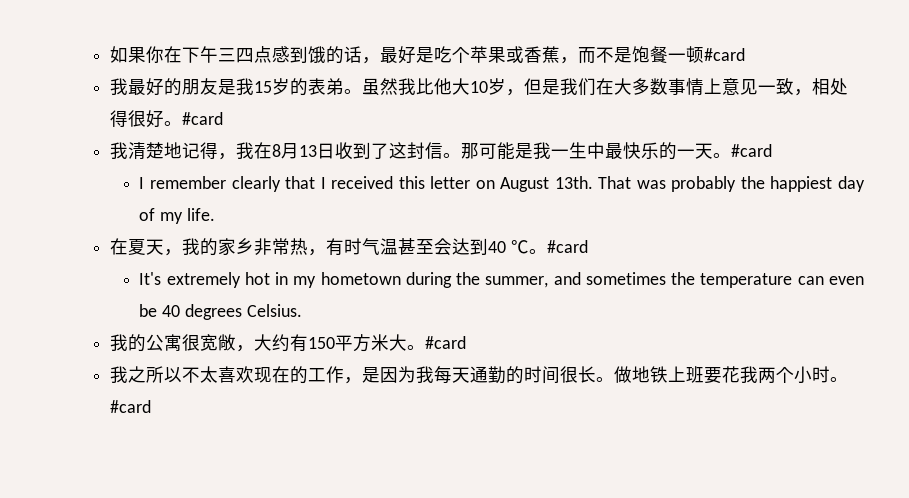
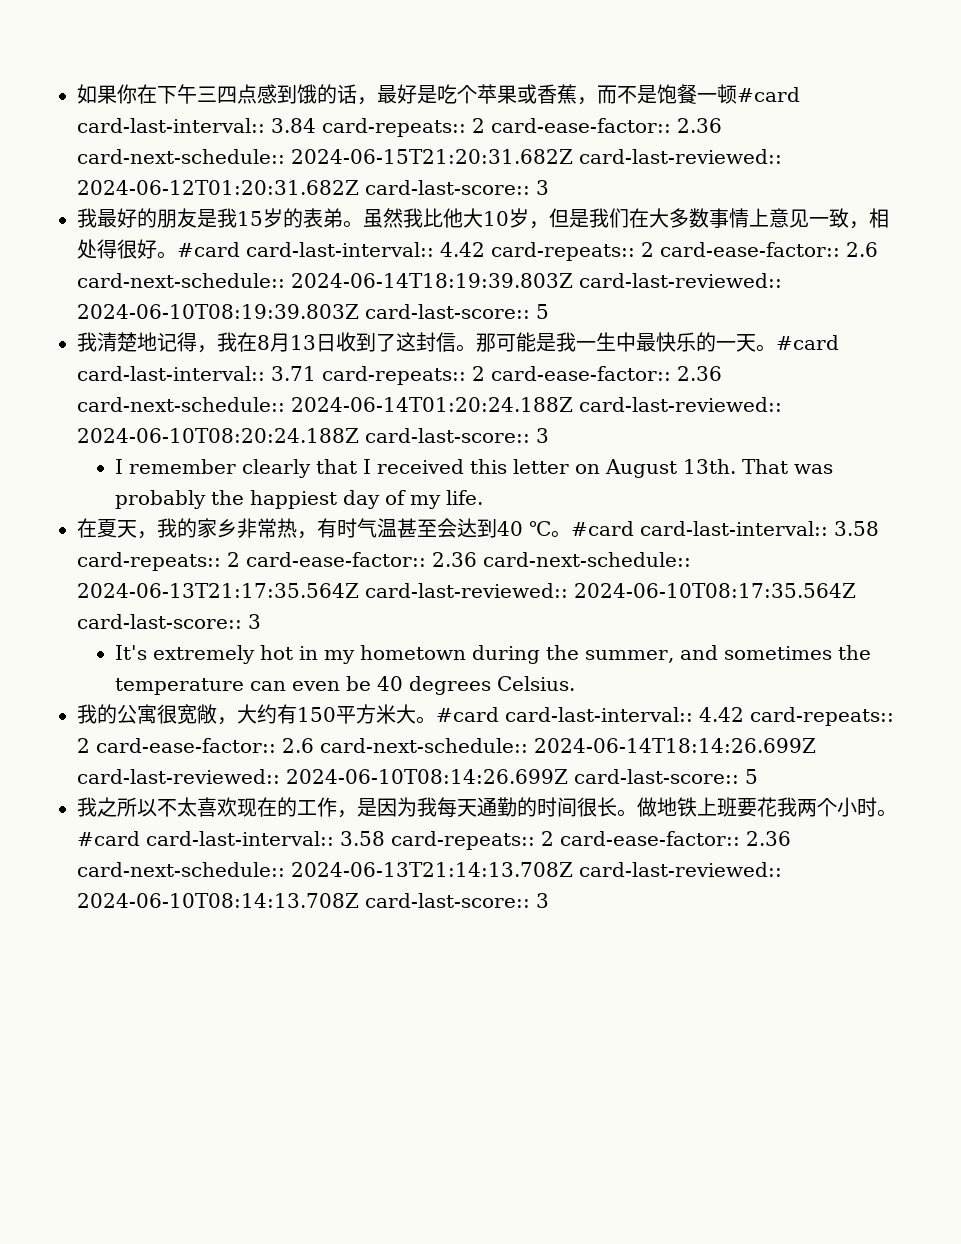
(746, 54) none -> [77,118,722,137] [77,149,782,164] [77,180,549,195] card-last-interval:: 3.84 card-repeats:: 2 card-ease-factor:: 2.36 card-next-schedule:: 2024-06-15T21:20:31.682Z card-last-reviewed:: 2024-06-12T01:20:31.682Z card-last-score:: 3
(224, 118) none -> [246,242,878,261] [77,273,782,288] [77,304,549,319] card-last-interval:: 4.42 card-repeats:: 2 card-ease-factor:: 2.6 card-next-schedule:: 2024-06-14T18:19:39.803Z card-last-reviewed:: 2024-06-10T08:19:39.803Z card-last-score:: 5
(773, 150) none -> [77,366,722,385] [77,397,782,412] [77,428,549,443] card-last-interval:: 3.71 card-repeats:: 2 card-ease-factor:: 2.36 card-next-schedule:: 2024-06-14T01:20:24.188Z card-last-reviewed:: 2024-06-10T08:20:24.188Z card-last-score:: 3
(588, 246) none -> [640,521,879,536] [77,552,691,571] [77,583,856,598] [77,614,261,629] card-last-interval:: 3.58 card-repeats:: 2 card-ease-factor:: 2.36 card-next-schedule:: 2024-06-13T21:17:35.564Z card-last-reviewed:: 2024-06-10T08:17:35.564Z card-last-score:: 3
(467, 342) none -> [505,707,894,726] [77,738,816,753] [77,769,758,784] card-last-interval:: 4.42 card-repeats:: 2 card-ease-factor:: 2.6 card-next-schedule:: 2024-06-14T18:14:26.699Z card-last-reviewed:: 2024-06-10T08:14:26.699Z card-last-score:: 5
(152, 406) none -> [146,831,791,850] [77,862,782,877] [77,893,549,908] card-last-interval:: 3.58 card-repeats:: 2 card-ease-factor:: 2.36 card-next-schedule:: 2024-06-13T21:14:13.708Z card-last-reviewed:: 2024-06-10T08:14:13.708Z card-last-score:: 3

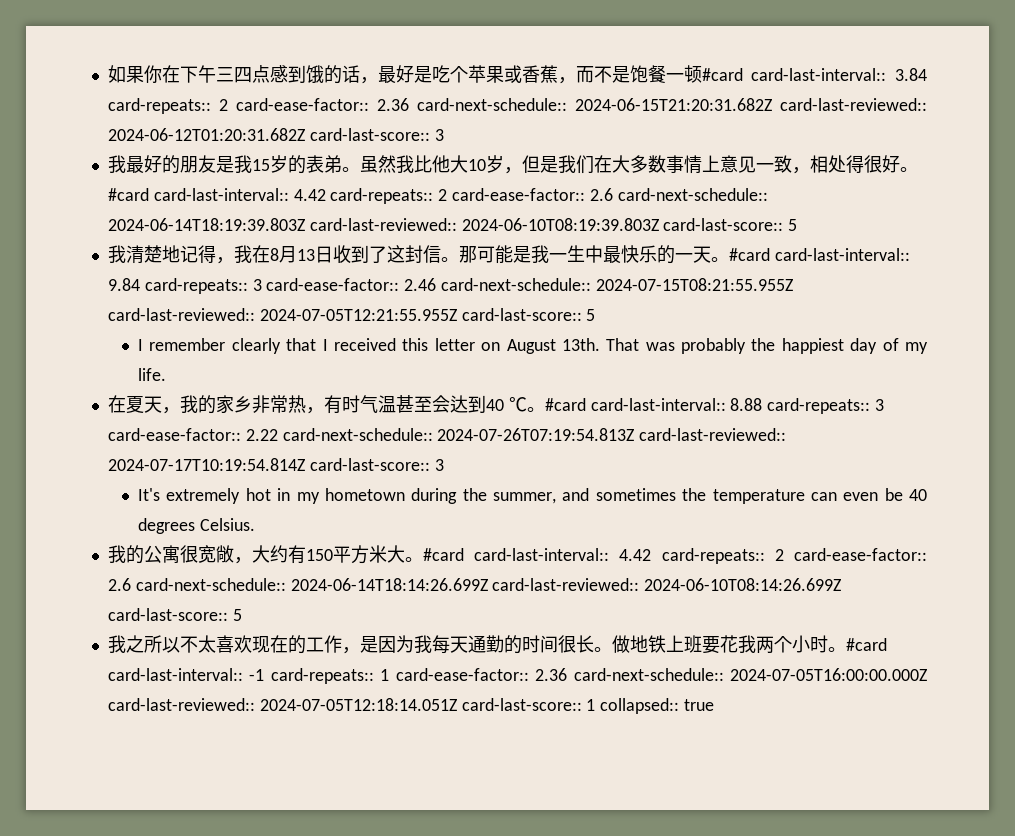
[271,366,722,385] [77,397,782,412] [77,428,549,443] 3.71 card-repeats:: 2 card-ease-factor:: 2.36 card-next-schedule:: 2024-06-14T01:20:24.188Z card-last-reviewed:: 2024-06-10T08:20:24.188Z card-last-score:: 3 -> [107,278,793,294] [107,308,596,321] 9.84 card-repeats:: 3 card-ease-factor:: 2.46 card-next-schedule:: 2024-07-15T08:21:55.955Z card-last-reviewed:: 2024-07-05T12:21:55.955Z card-last-score:: 5
[834,521,879,536] [77,552,691,571] [77,583,856,598] 3.58 card-repeats:: 2 card-ease-factor:: 2.36 card-next-schedule:: 2024-06-13T21:17:35.564Z card-last-reviewed:: 2024-06-10T08:17:35.564Z -> [730,398,885,414] [107,428,787,441] [107,458,305,471] 8.88 card-repeats:: 3 card-ease-factor:: 2.22 card-next-schedule:: 2024-07-26T07:19:54.813Z card-last-reviewed:: 2024-07-17T10:19:54.814Z
[340,831,791,850] [77,862,782,877] [77,893,549,908] 3.58 card-repeats:: 2 card-ease-factor:: 2.36 card-next-schedule:: 2024-06-13T21:14:13.708Z card-last-reviewed:: 2024-06-10T08:14:13.708Z card-last-score:: 3 -> [249,668,928,684] [107,698,715,714] -1 card-repeats:: 1 card-ease-factor:: 2.36 card-next-schedule:: 2024-07-05T16:00:00.000Z card-last-reviewed:: 2024-07-05T12:18:14.051Z card-last-score:: 1 collapsed:: true

